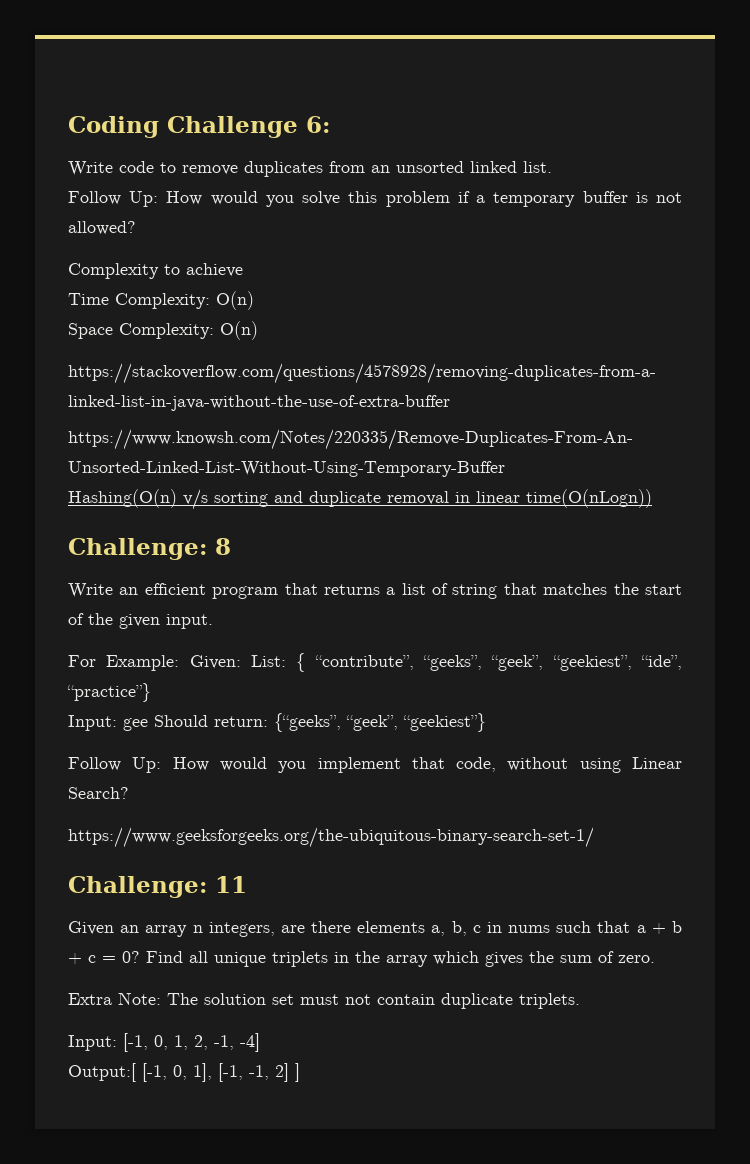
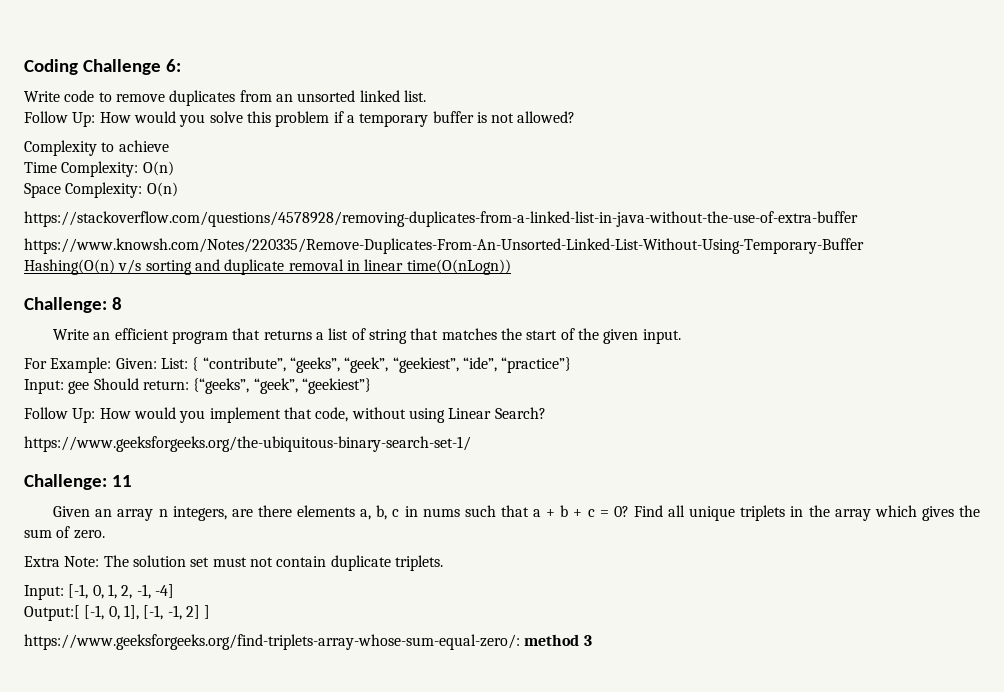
(300, 1072) none -> [24,634,592,650] // https://www.geeksforgeeks.org/find-triplets-array-whose-sum-equal-zero/: method 3

